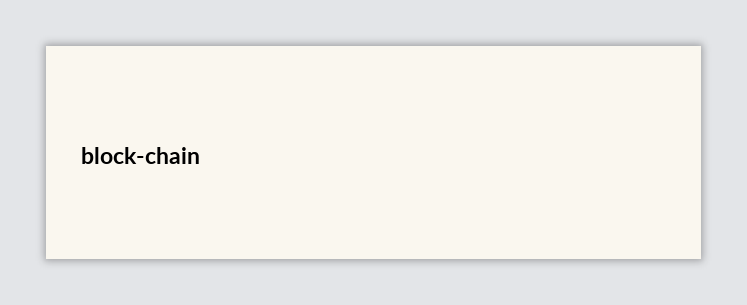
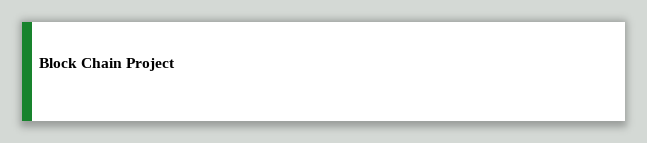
[81,147,200,164] block-chain -> [39,58,176,71] Block Chain Project

